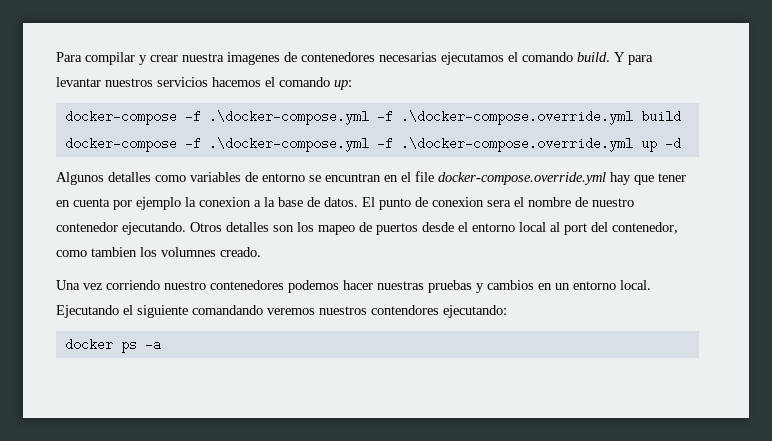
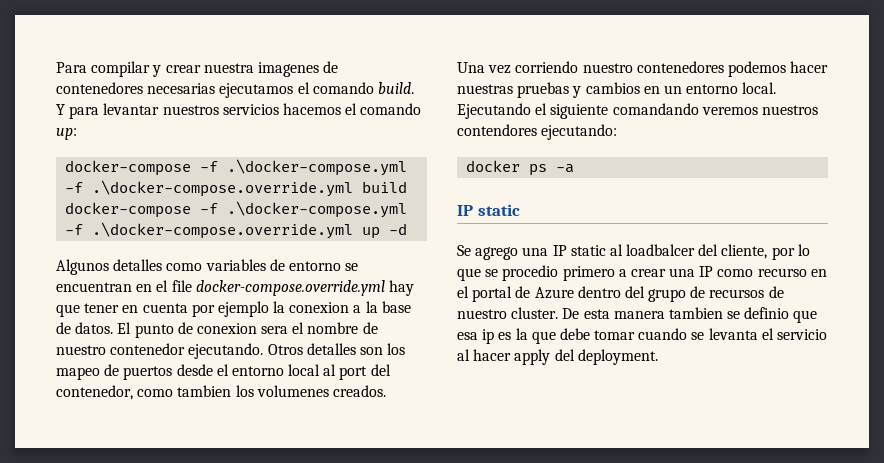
[325,173,381,182] encuntran -> [56,282,132,292] encuentran
[161,247,261,257] volumnes creado. -> [256,385,386,397] volumenes creados.
(161, 344) none -> [457,204,520,216] [457,244,810,260] [457,265,827,281] [457,286,784,302] [457,307,818,323] [457,328,828,344] [457,349,658,365] // IP static // Se agrego una IP static al loadbalcer del cliente, por lo que se procedio primero a crear una IP como recurso en el portal de Azure dentro del grupo de recursos de nuestro cluster. De esta manera tambien se definio que esa ip es la que debe tomar cuando se levanta el servicio al hacer apply del deployment.

